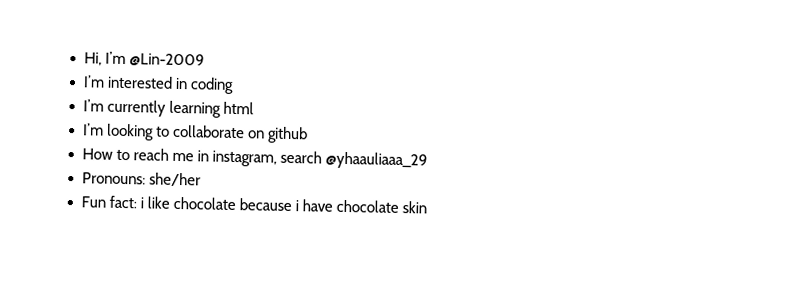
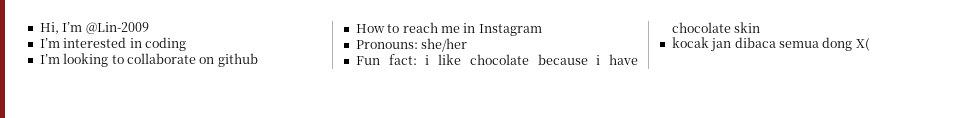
[82,99,254,118] // I’m currently learning html -> (186, 44) none
[211,150,428,170] instagram, search @yhaauliaaa_29 -> [478,24,542,36] Instagram
(427, 207) none -> [671,37,870,52] // kocak jan dibaca semua dong X(

